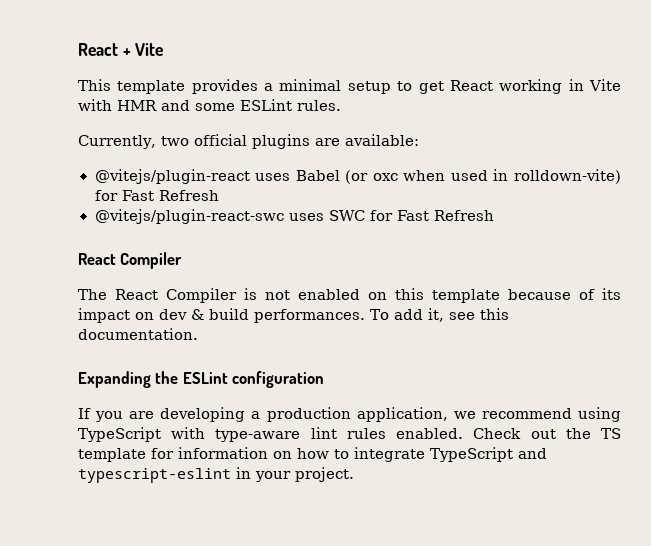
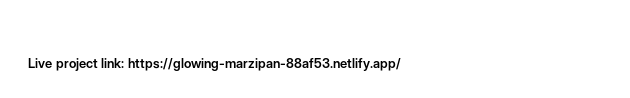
[78,43,164,56] [78,79,622,94] [78,99,341,111] [78,134,419,149] [94,169,621,184] [94,190,220,201] [94,209,495,224] [78,252,183,269] [78,288,621,303] [78,308,509,323] [78,328,198,340] [78,371,325,388] [78,407,621,422] [78,427,621,442] [78,447,547,462] [78,467,354,483] React + Vite // This template provides a minimal setup to get React working in Vite with HMR and some ESLint rules. // Currently, two official plugins are available: // @vitejs/plugin-react uses Babel (or oxc when used in rolldown-vite) for Fast Refresh // @vitejs/plugin-react-swc uses SWC for Fast Refresh // React Compiler // The React Compiler is not enabled on this template because of its impact on dev & build performances. To add it, see this documentation. // Expanding the ESLint configuration // If you are developing a production application, we recommend using TypeScript with type-aware lint rules enabled. Check out the TS template for information on how to integrate TypeScript and typescript-eslint in your project. -> [28,58,401,71] Live project link: https://glowing-marzipan-88af53.netlify.app/

